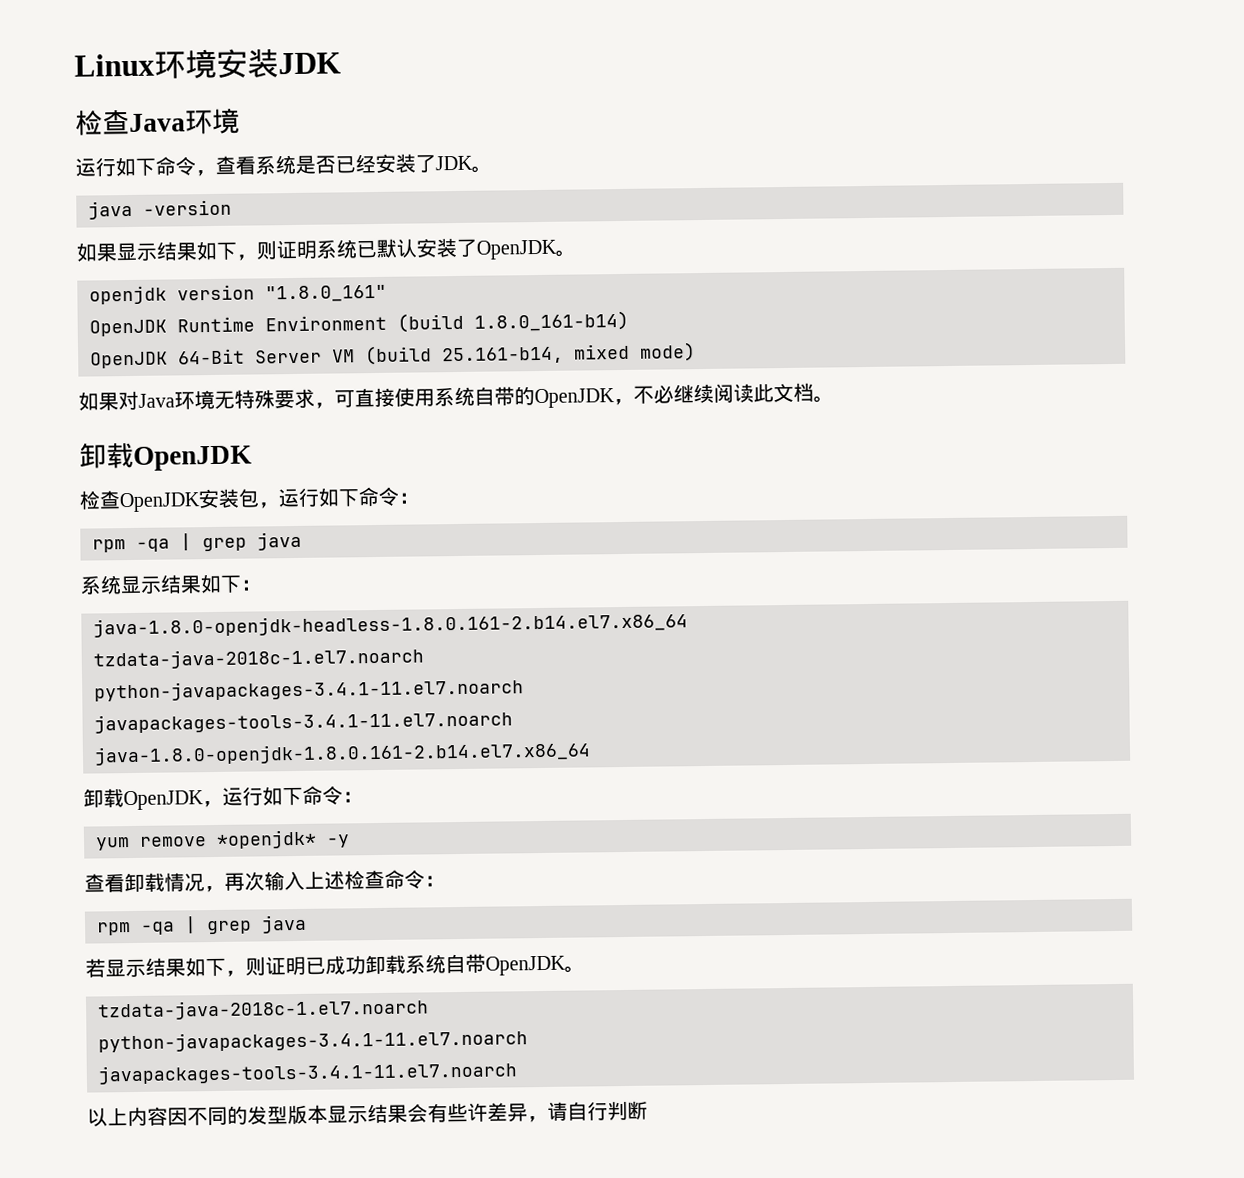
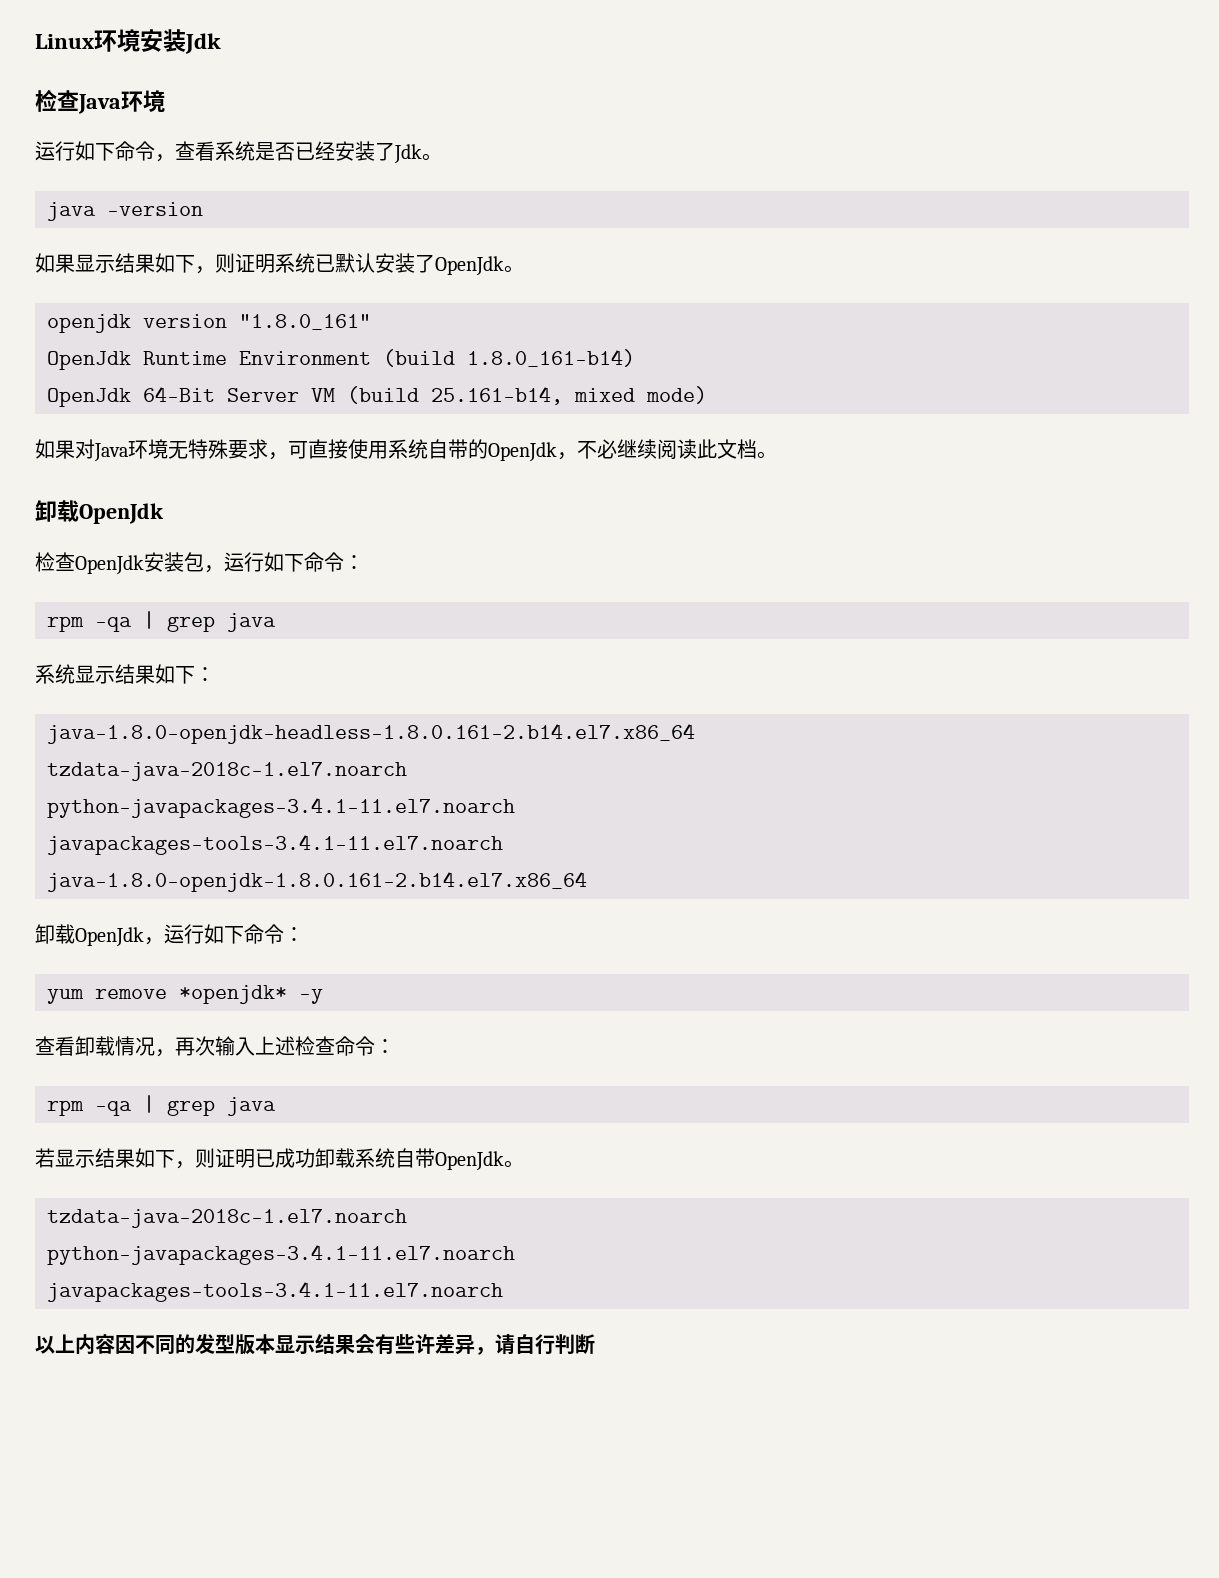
[278,52,341,75] JDK -> [185,33,221,54] Jdk
[435,155,473,171] JDK -> [394,144,422,164] Jdk
[476,239,557,260] OpenJDK -> [435,256,504,276] OpenJdk
[89,319,167,337] OpenJDK -> [47,351,131,370] OpenJdk
[90,351,168,369] OpenJDK -> [47,388,131,407] OpenJdk
[534,388,615,409] OpenJDK -> [488,442,557,462] OpenJdk
[133,445,252,471] [79,490,201,513] OpenJDK // 检查OpenJDK -> [79,503,164,524] [35,552,144,575] OpenJdk // 检查OpenJdk
[123,790,204,811] OpenJDK -> [75,927,144,947] OpenJdk
[485,955,566,976] OpenJDK -> [435,1151,504,1171] OpenJdk

